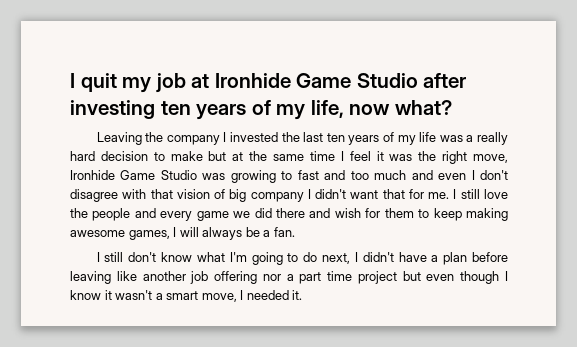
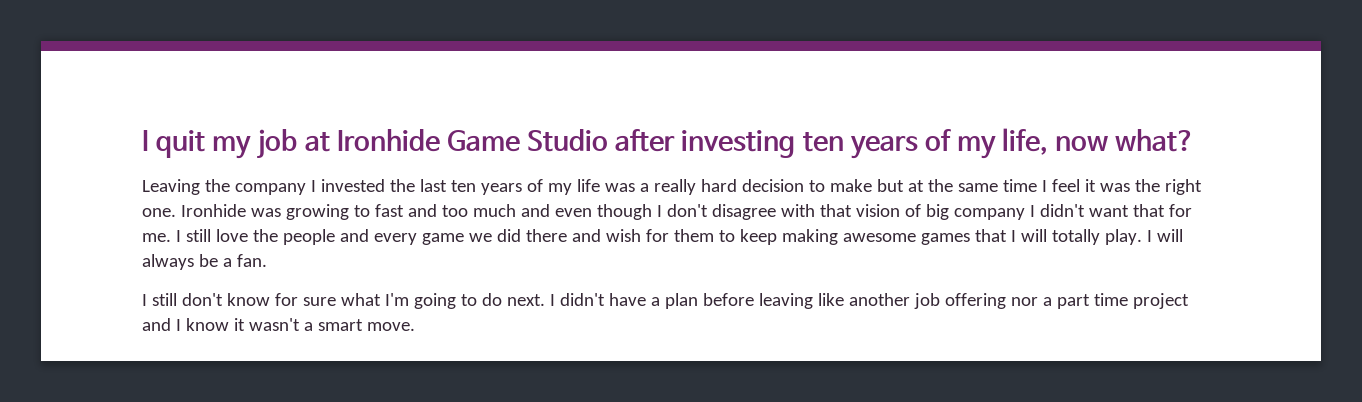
[473,154,509,163] [70,170,197,180] move, Ironhide Game Studio -> [142,204,246,217] one. Ironhide
(467, 176) none -> [596,204,652,220] though
[128,230,170,240] games, -> [920,229,1142,245] games that I will totally play.
(193, 257) none -> [274,293,336,306] for sure
[322,253,351,264] next, -> [506,294,545,306] next.
[402,271,500,284] but even though -> [142,318,171,331] and
[201,290,303,302] move, I needed it. -> [366,322,415,331] move.

